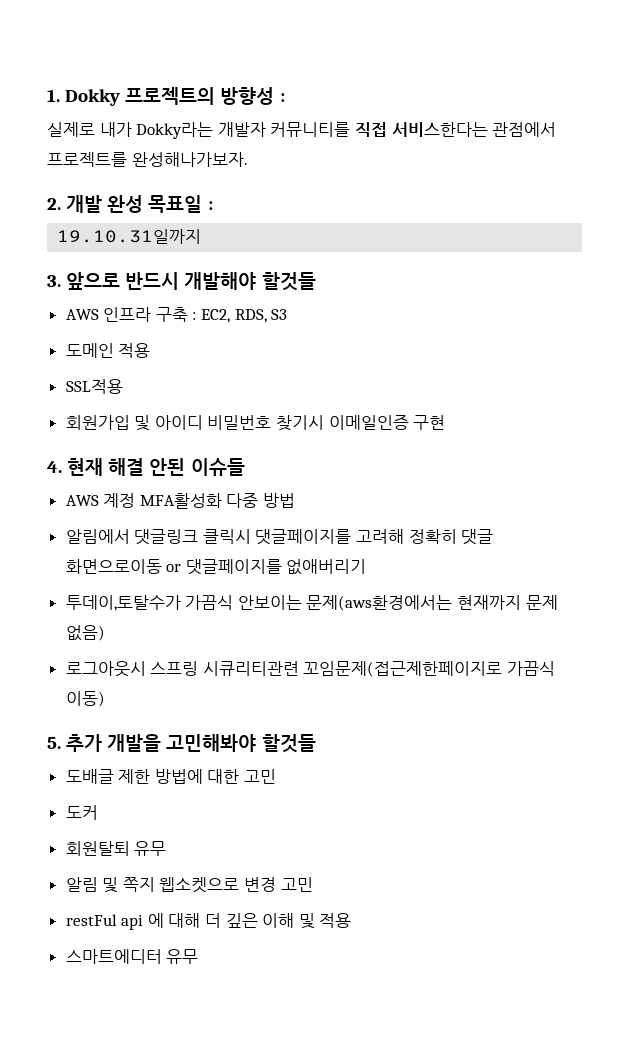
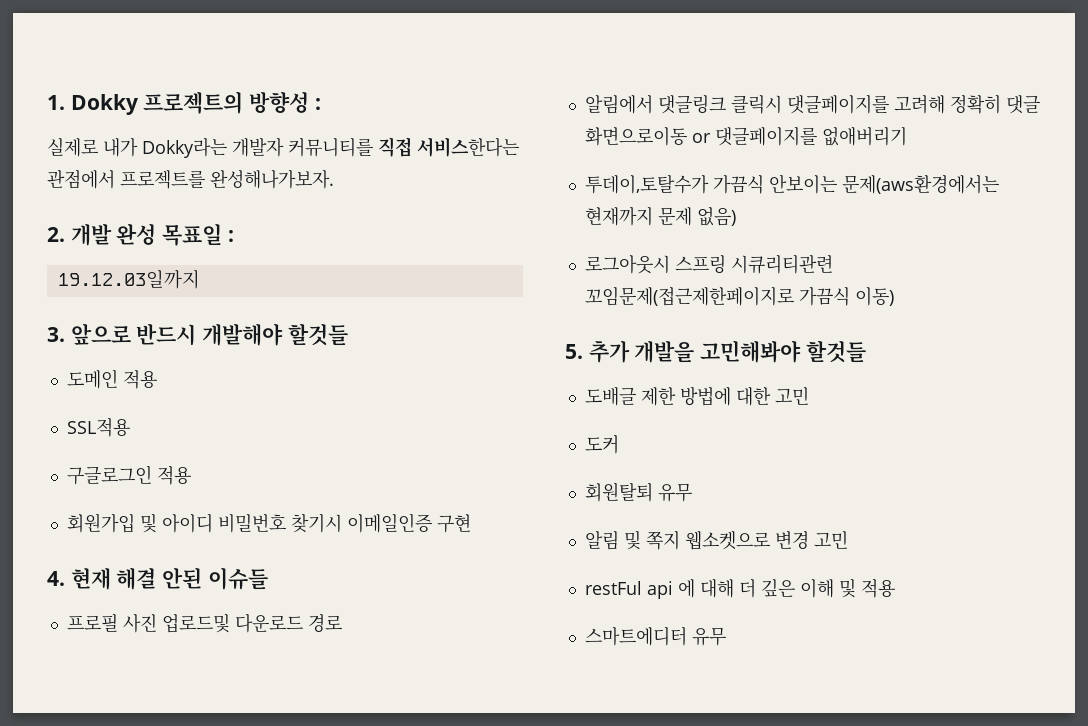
[57,229,202,244] 19.10.31일까지 -> [57,269,200,289] 19.12.03일까지
[65,307,288,323] // AWS 인프라 구축 : EC2, RDS, S3 -> (348, 334) none
(123, 386) none -> [66,465,191,485] // 구글로그인 적용
[65,493,296,509] AWS 계정 MFA활성화 다중 방법 -> [66,613,342,633] 프로필 사진 업로드및 다운로드 경로

